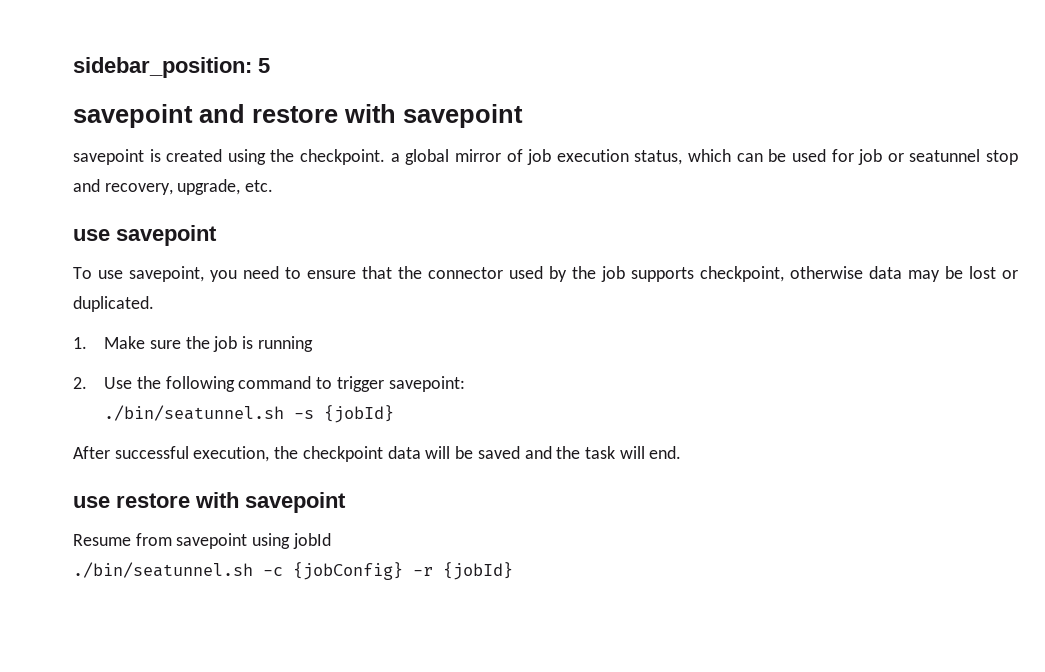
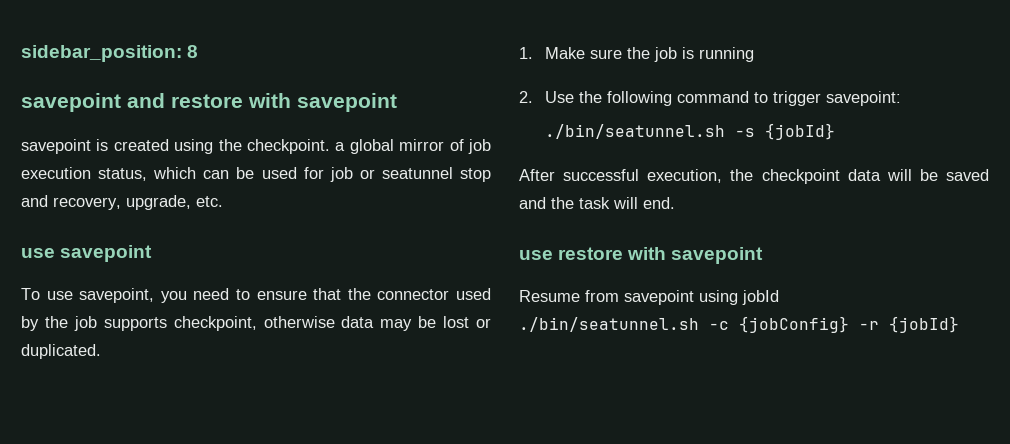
[258,58,270,73] 5 -> [187,45,199,58] 8

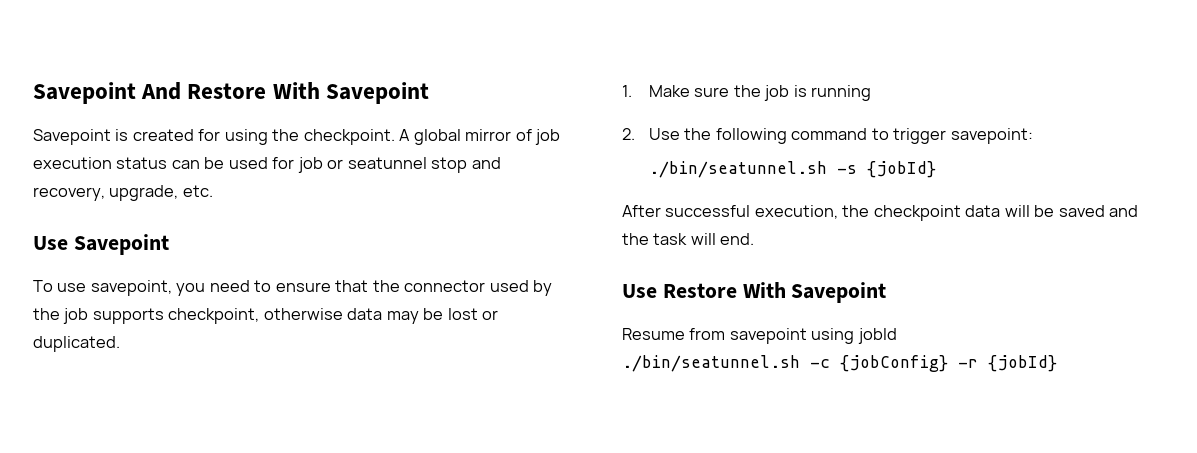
[21,45,199,62] [21,93,397,112] [21,139,91,154] sidebar_position: 8 // savepoint and restore with savepoint // savepoint -> [33,82,429,104] [33,129,111,145] Savepoint And Restore With Savepoint // Savepoint
(169, 145) none -> [198,129,221,141] for
[335,142,346,151] a -> [399,129,411,141] A
[98,167,197,181] status, which -> [116,157,168,169] status
[21,245,153,262] use savepoint -> [33,234,169,255] Use Savepoint
[519,247,764,264] use restore with savepoint -> [622,282,887,303] Use Restore With Savepoint

